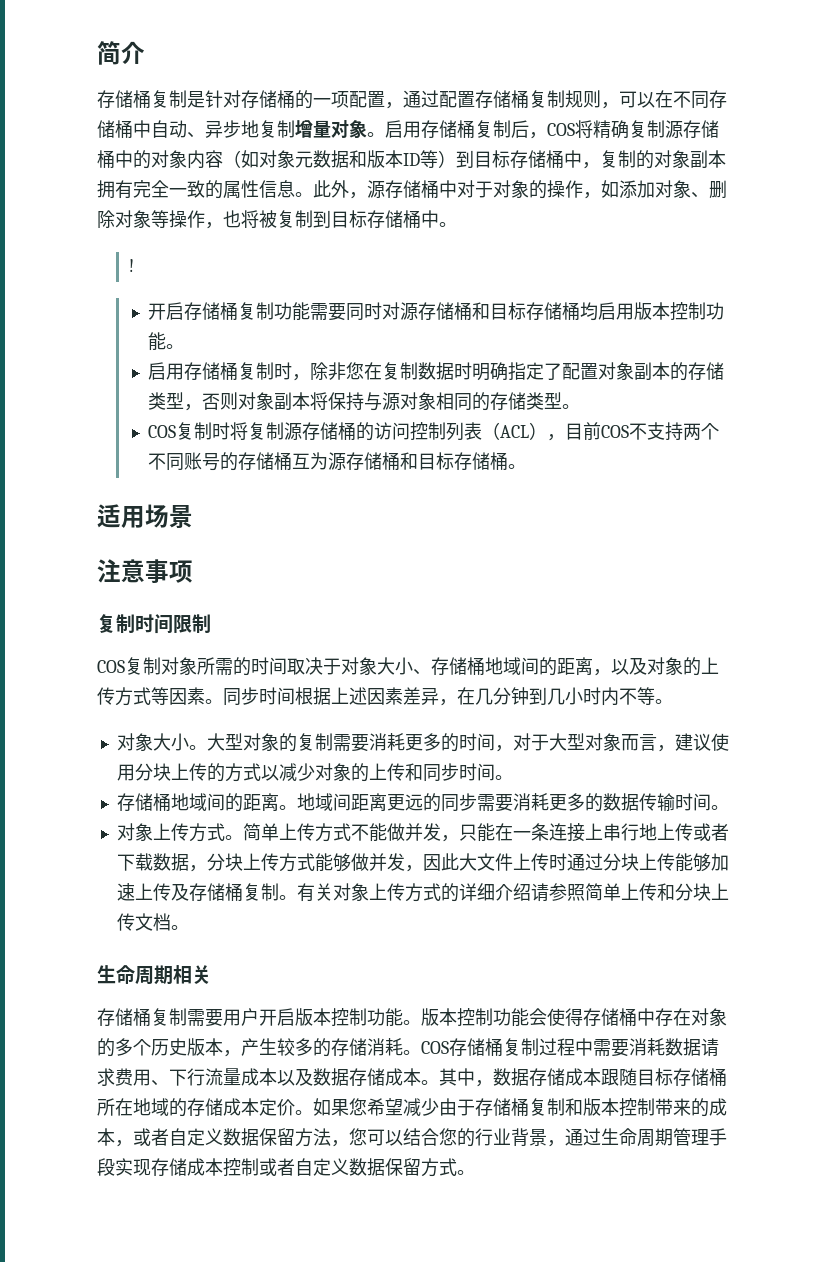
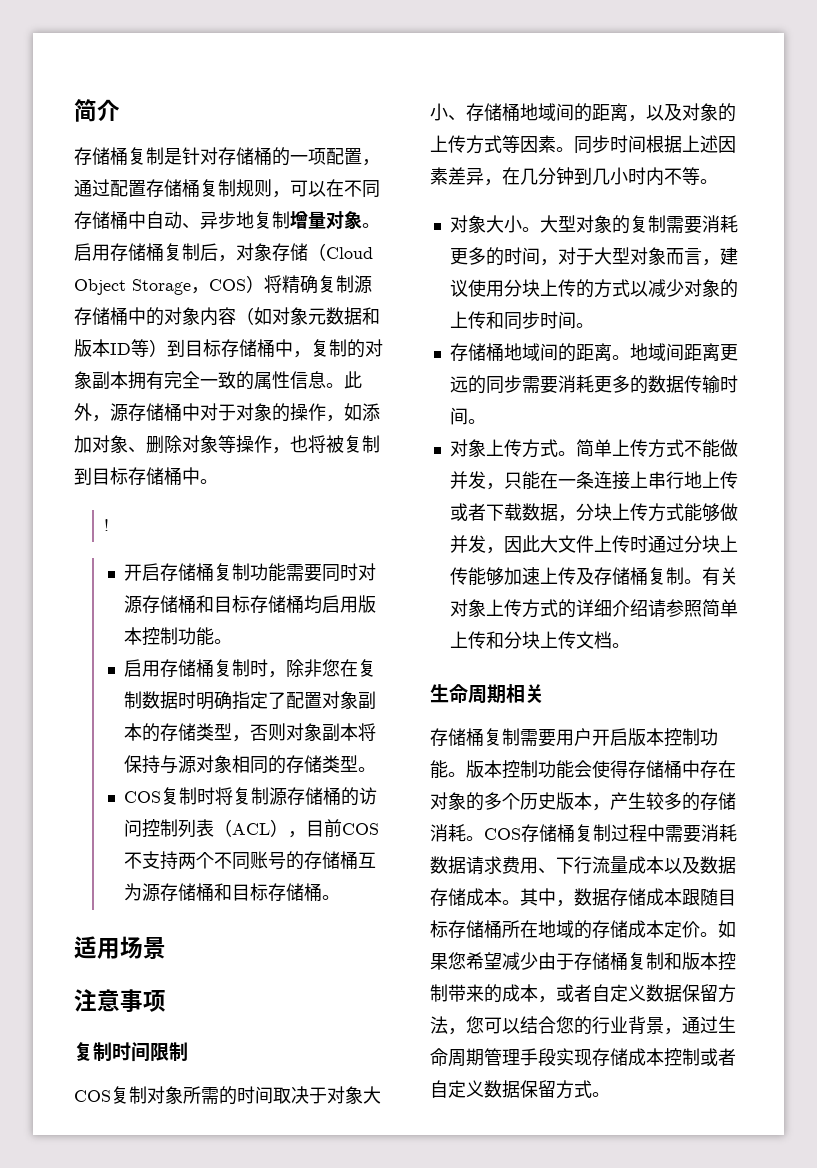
[547,123,575,136] COS -> [236,243,373,261] [74,275,264,295] 对象存储（Cloud Object Storage，COS）

